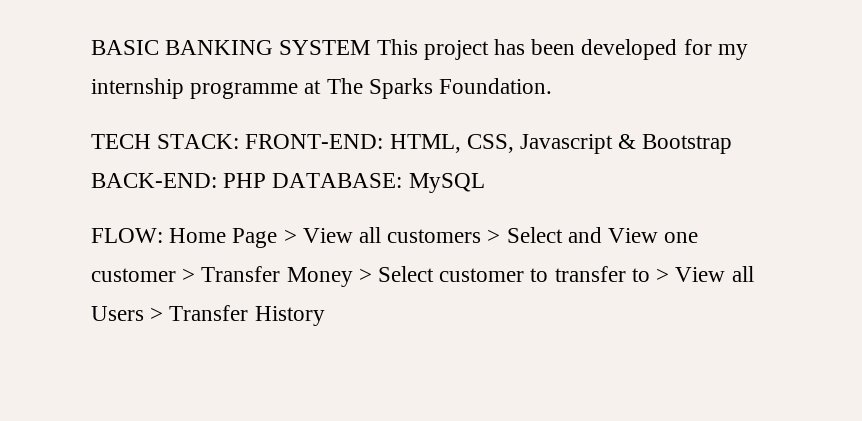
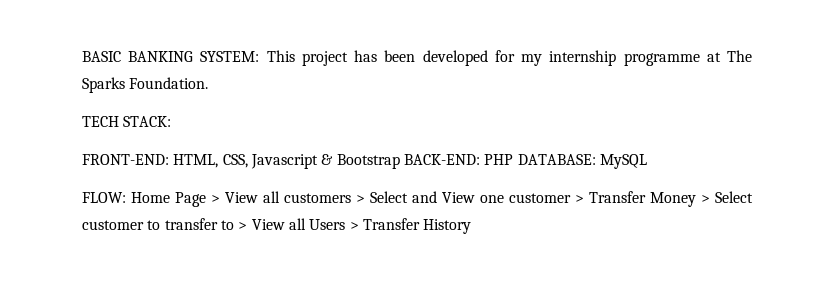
[279,40,371,55] SYSTEM -> [200,51,260,62] SYSTEM:
(240, 141) none -> (172, 121) //

